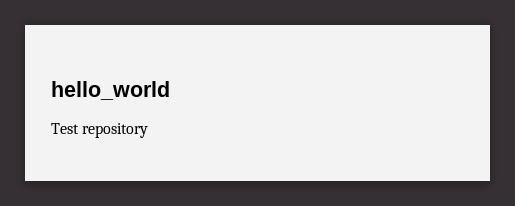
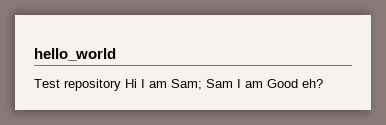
(149, 130) none -> [125,79,323,90] Hi I am Sam; Sam I am Good eh?

